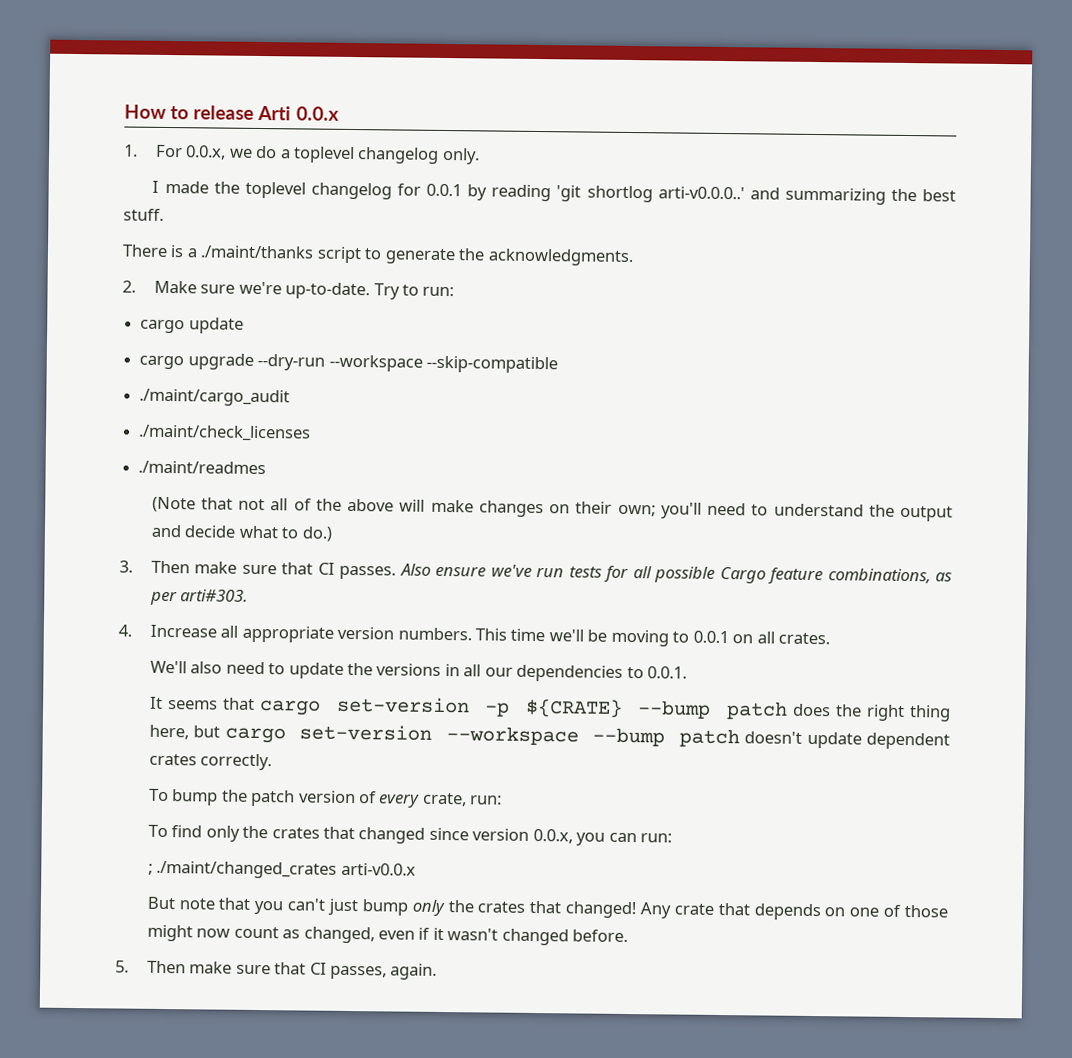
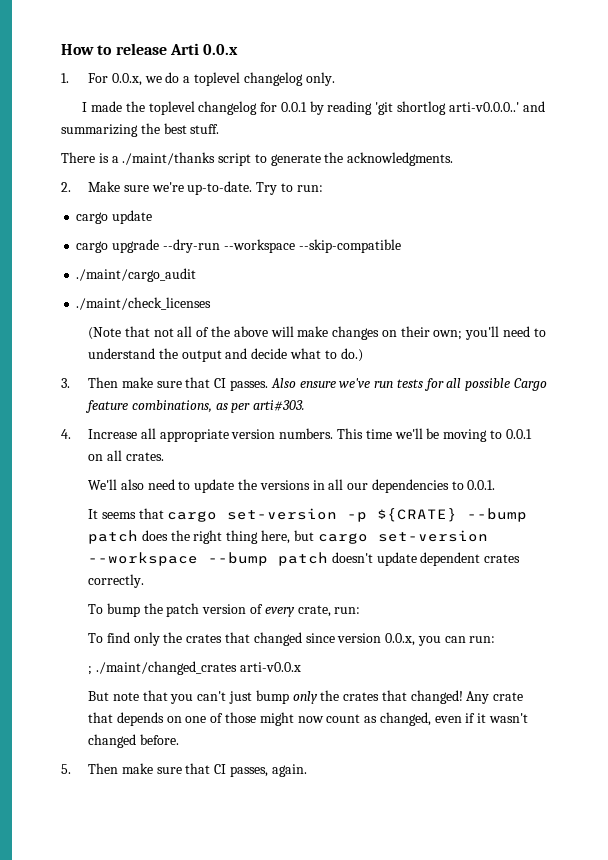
[138,460,267,475] // ./maint/readmes -> (212, 303) none

